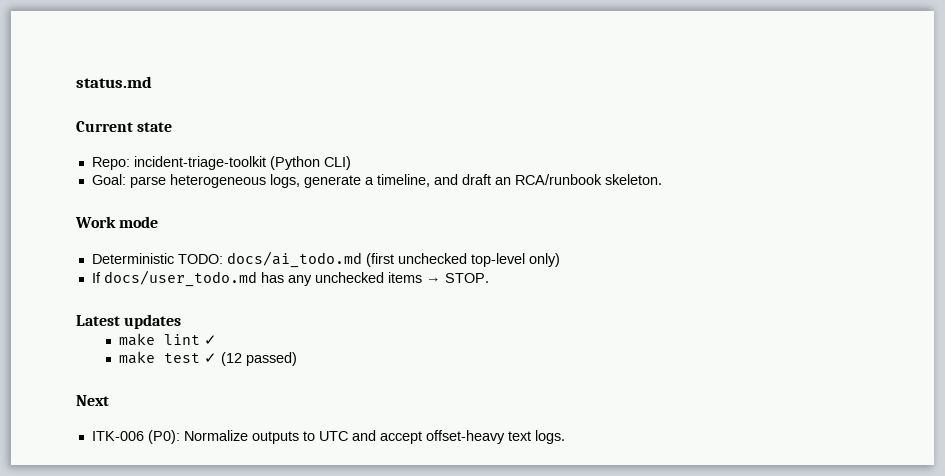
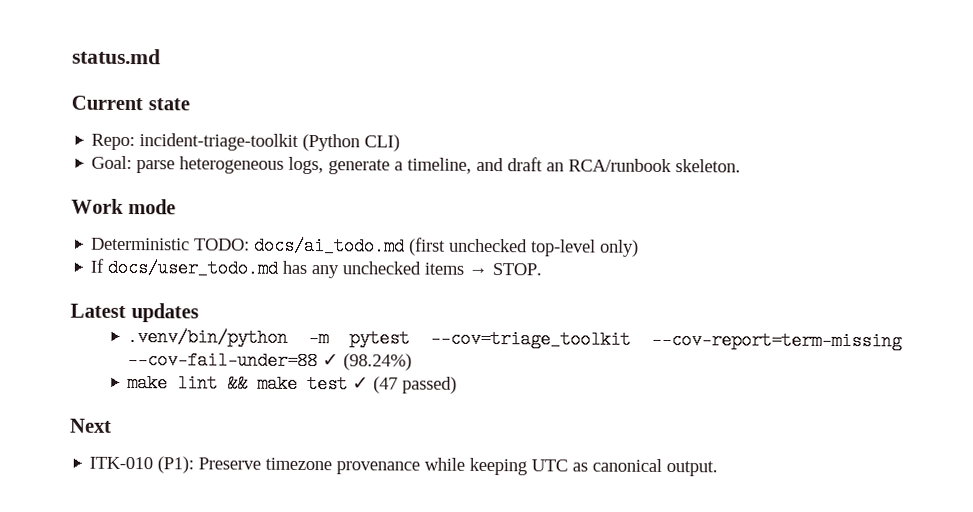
(182, 321) none -> [127,327,902,351] [127,350,413,371] // .venv/bin/python -m pytest --cov=triage_toolkit --cov-report=term-missing --cov-fail-under=88 ✓ (98.24%)
[203,335,217,345] ✓ // -> [227,374,249,393] &&
[220,352,242,366] (12 -> [373,376,399,394] (47
[91,430,565,444] ITK-006 (P0): Normalize outputs to UTC and accept offset-heavy text logs. -> [89,456,719,477] ITK-010 (P1): Preserve timezone provenance while keeping UTC as canonical output.

